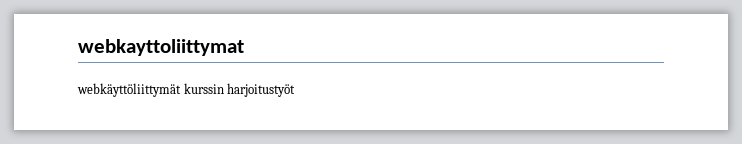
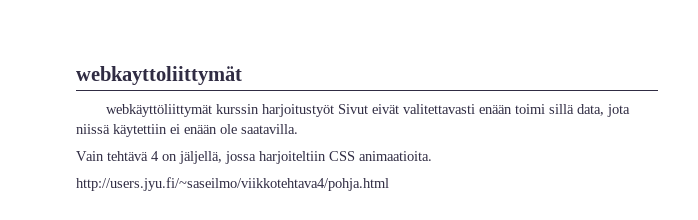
[78,39,244,56] webkayttoliittymat -> [76,66,242,85] webkayttoliittymät
(296, 90) none -> [338,104,631,117] [76,124,298,137] [76,151,432,164] [76,177,389,191] Sivut eivät valitettavasti enään toimi sillä data, jota niissä käytettiin ei enään ole saatavilla. // Vain tehtävä 4 on jäljellä, jossa harjoiteltiin CSS animaatioita. // http://users.jyu.fi/~saseilmo/viikkotehtava4/pohja.html

